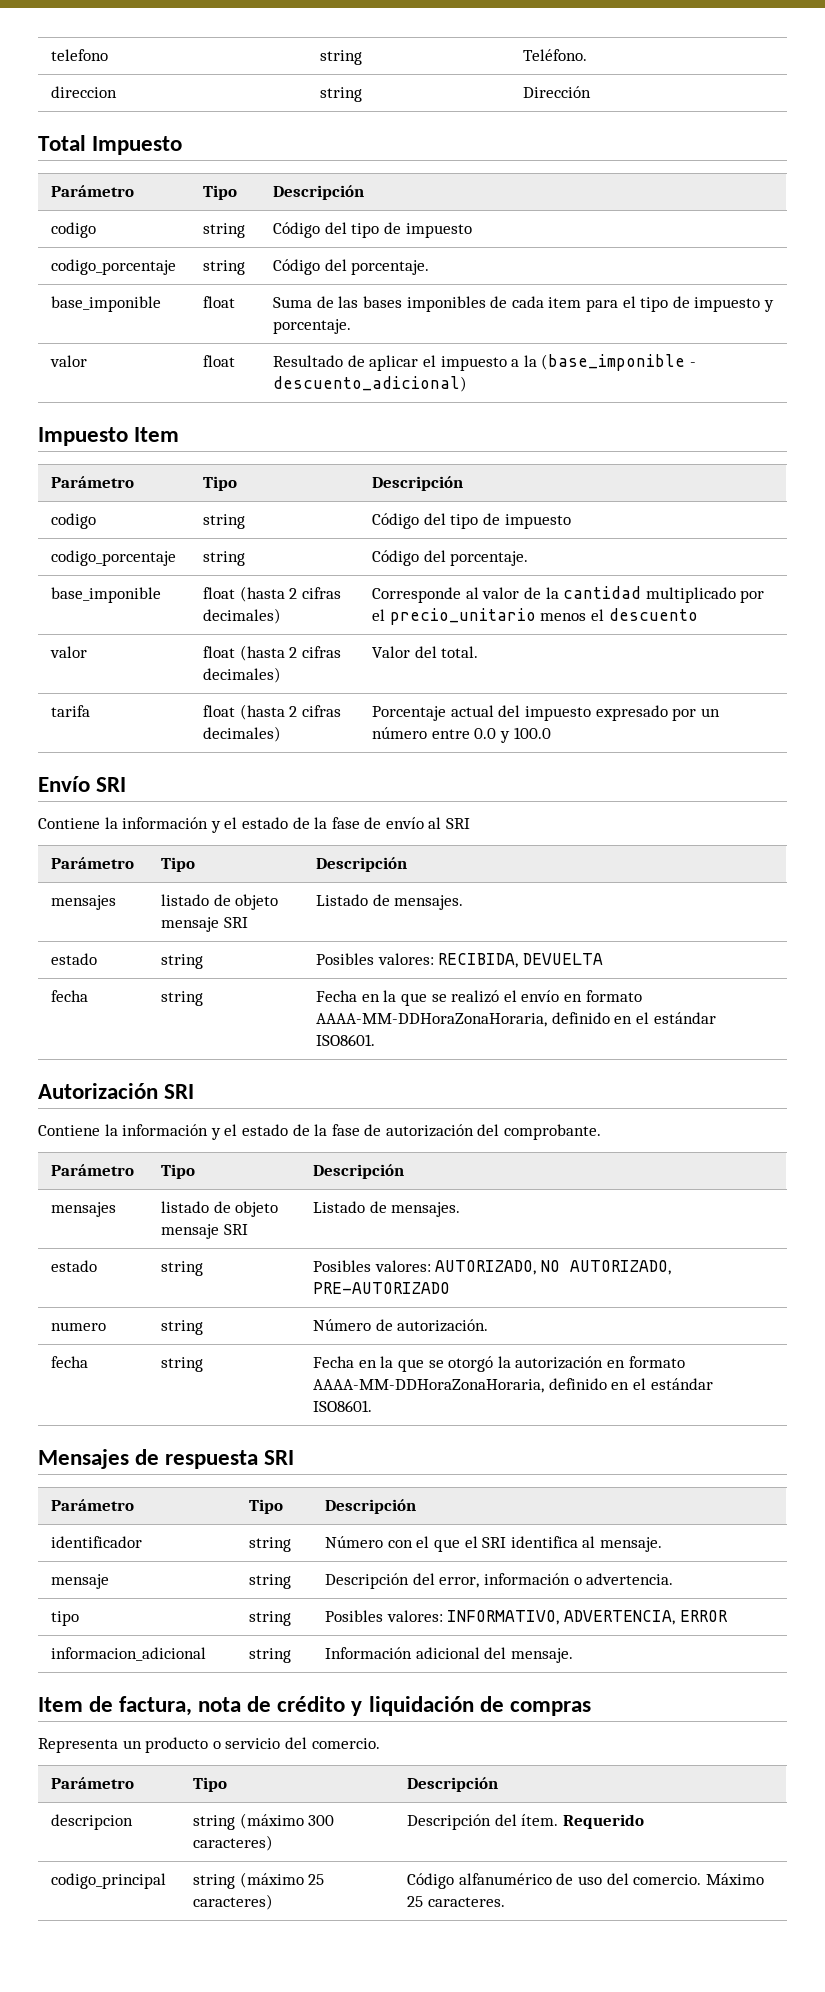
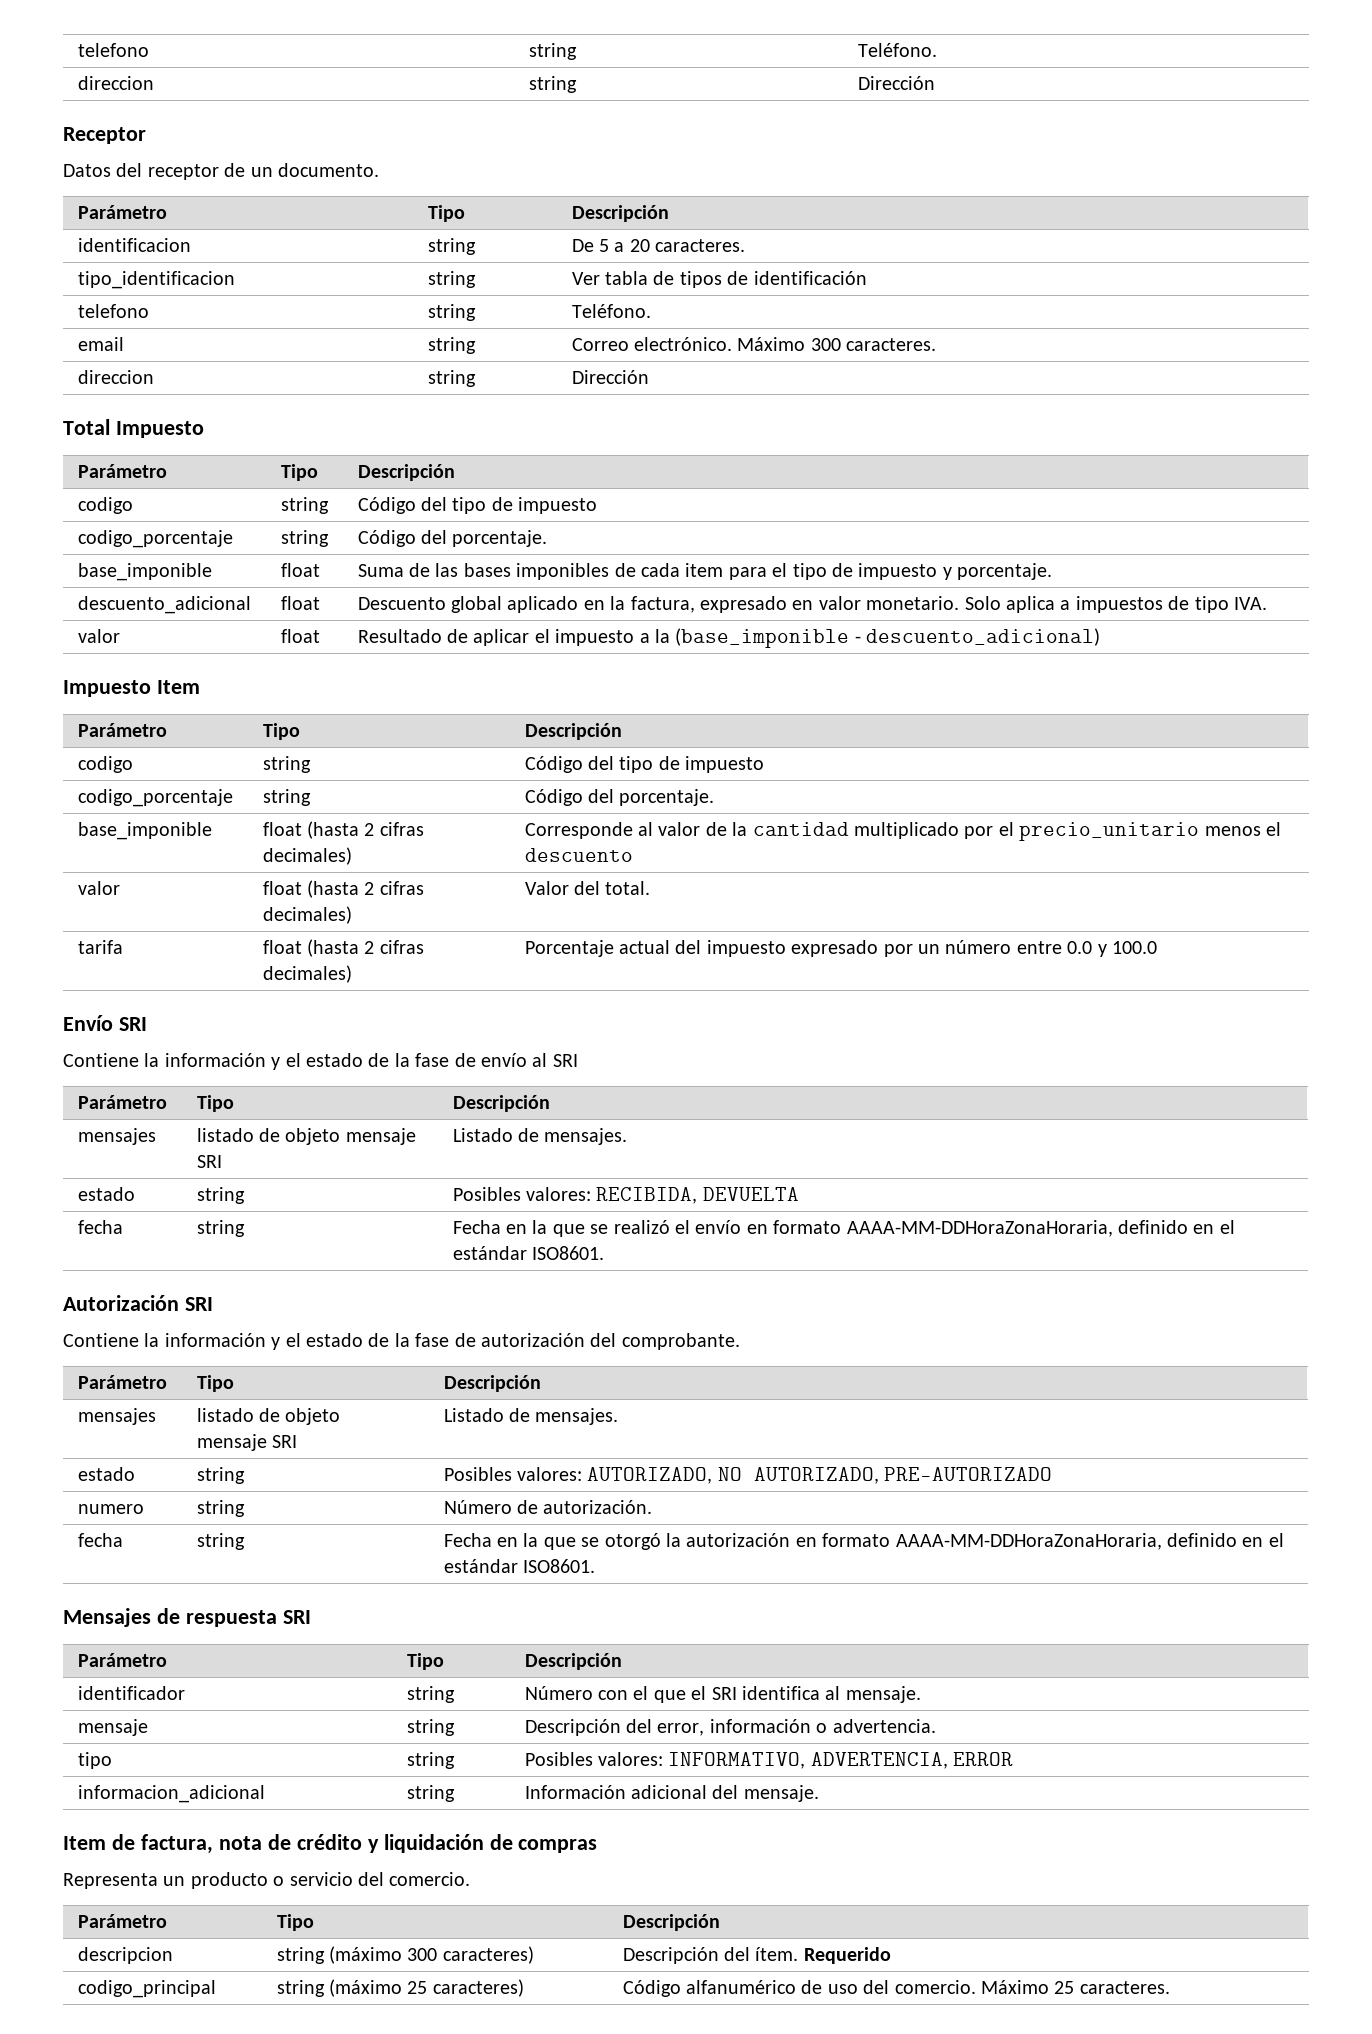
(592, 92) none -> [63,127,146,144] [63,163,379,180] [77,205,167,219] [427,205,465,222] [571,205,669,222] [77,238,191,252] [427,238,476,255] [571,239,746,252] [77,271,235,289] [427,271,476,288] [571,271,867,288] [77,304,149,318] [427,304,476,321] [571,304,651,318] [77,337,124,351] [427,337,476,354] [571,337,937,351] [77,370,154,384] [427,370,476,387] [571,370,649,384] // Receptor // Datos del receptor de un documento. // Parámetro | Tipo | Descripción // identificacion | string | De 5 a 20 caracteres. // tipo_identificacion | string | Ver tabla de tipos de identificación // telefono | string | Teléfono. // email | string | Correo electrónico. Máximo 300 caracteres. // direccion | string | Dirección
(352, 326) none -> [77,596,251,614] [280,596,320,610] [357,596,1267,613] // descuento_adicional | float | Descuento global aplicado en la factura, expresado en valor monetario. Solo aplica a impuestos de tipo IVA.

